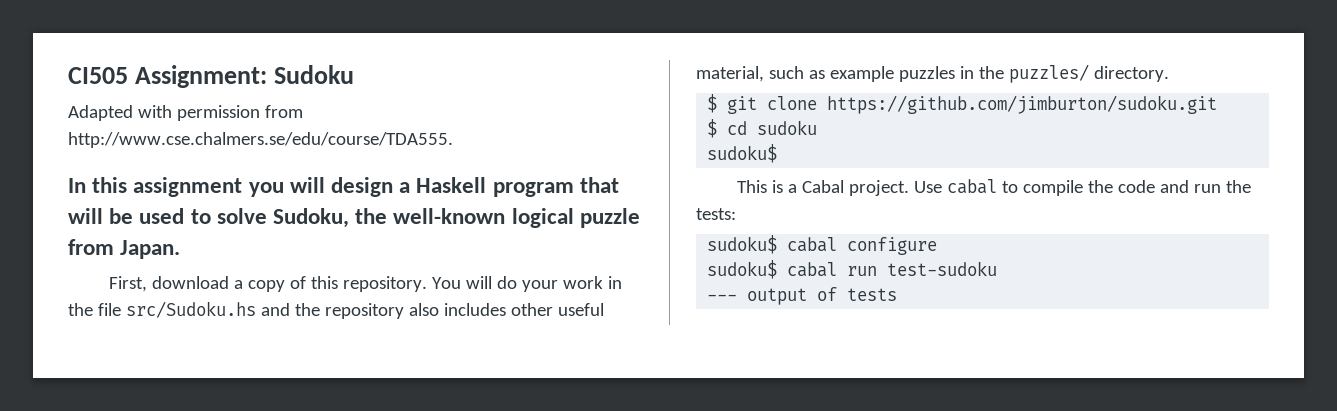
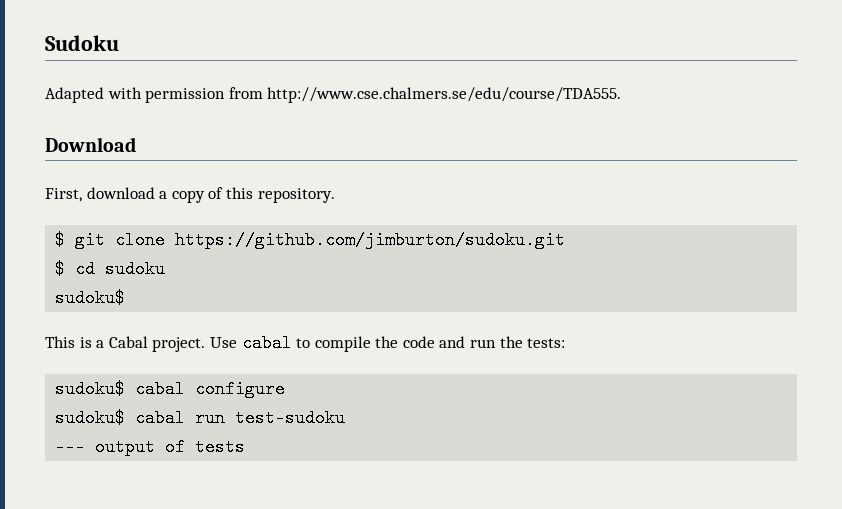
[68,65,268,88] CI505 Assignment: -> (45, 43) none
[68,177,619,197] [68,208,640,228] [68,239,181,259] In this assignment you will design a Haskell program that will be used to solve Sudoku, the well-known logical puzzle from Japan. -> [45,137,136,152] Download
[431,276,622,292] [68,301,604,319] [696,64,1169,83] You will do your work in the file src/Sudoku.hs and the repository also includes other useful material, such as example puzzles in the puzzles/ directory. -> (335, 195) none

